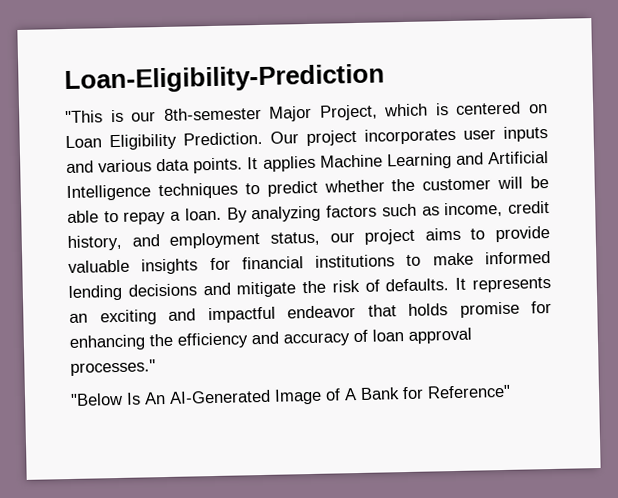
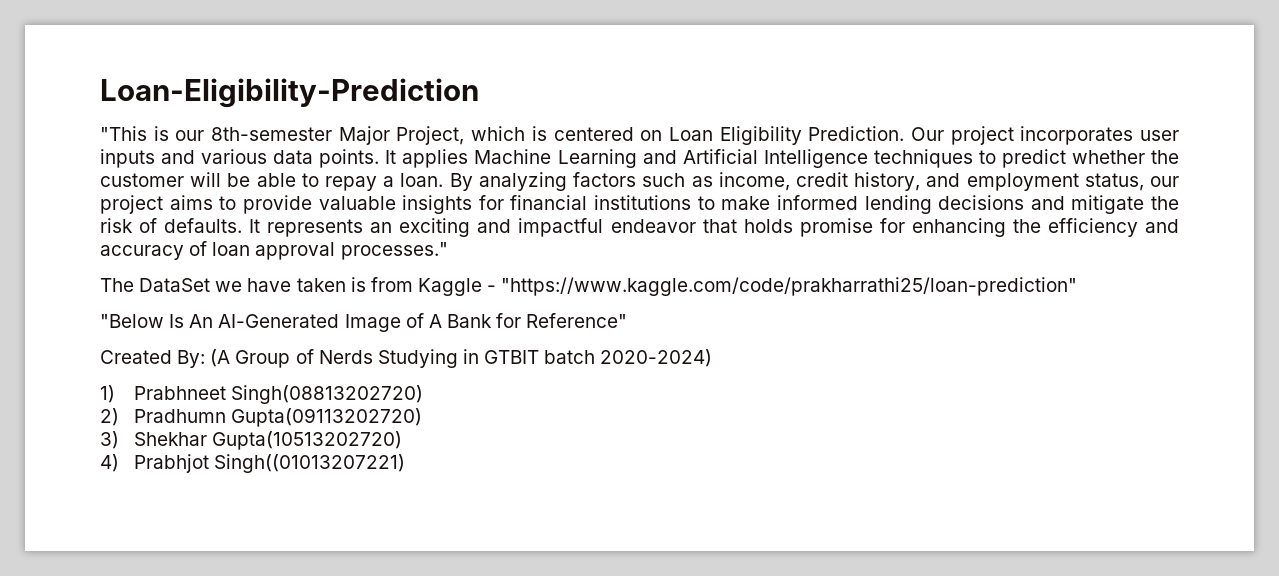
(156, 367) none -> [100,277,1078,296] // The DataSet we have taken is from Kaggle - "https://www.kaggle.com/code/prakharrathi25/loan-prediction"
(511, 391) none -> [100,349,713,368] [100,385,424,404] [100,408,423,427] [100,431,403,450] [100,454,406,473] // Created By: (A Group of Nerds Studying in GTBIT batch 2020-2024) // 1) Prabhneet Singh(08813202720) // 2) Pradhumn Gupta(09113202720) // 3) Shekhar Gupta(10513202720) // 4) Prabhjot Singh((01013207221)

